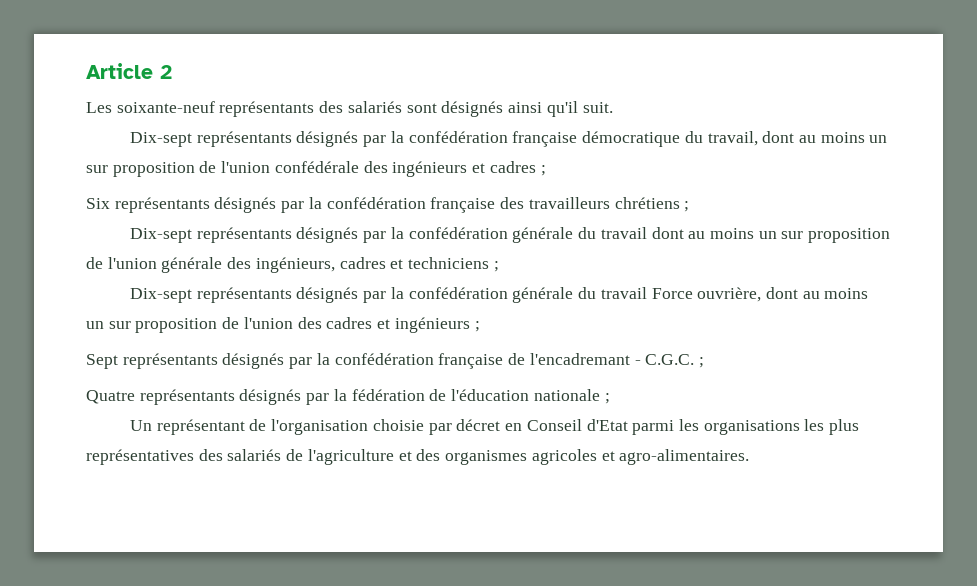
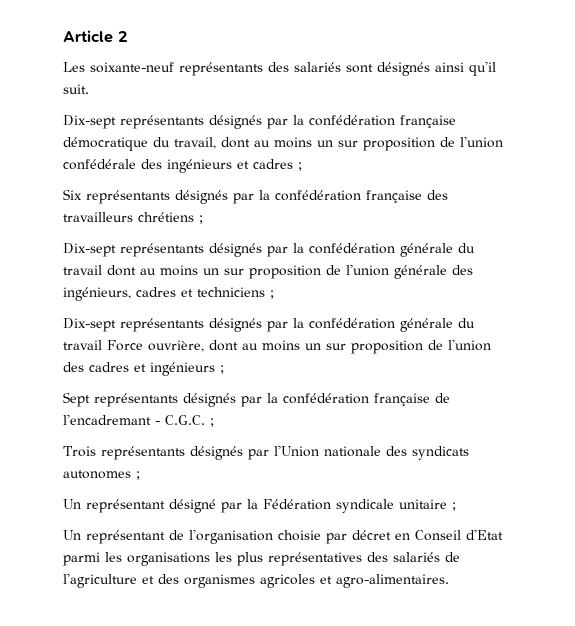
[86,389,600,405] Quatre représentants désignés par la fédération de l'éducation nationale -> [63,445,469,460] [63,470,140,480] [63,499,447,513] Trois représentants désignés par l'Union nationale des syndicats autonomes ; // Un représentant désigné par la Fédération syndicale unitaire

